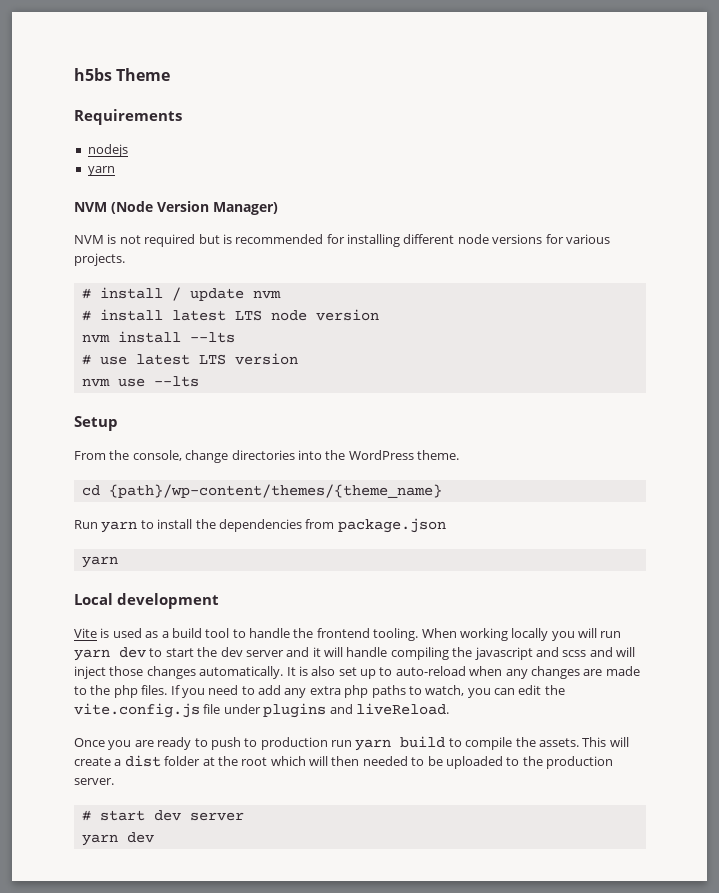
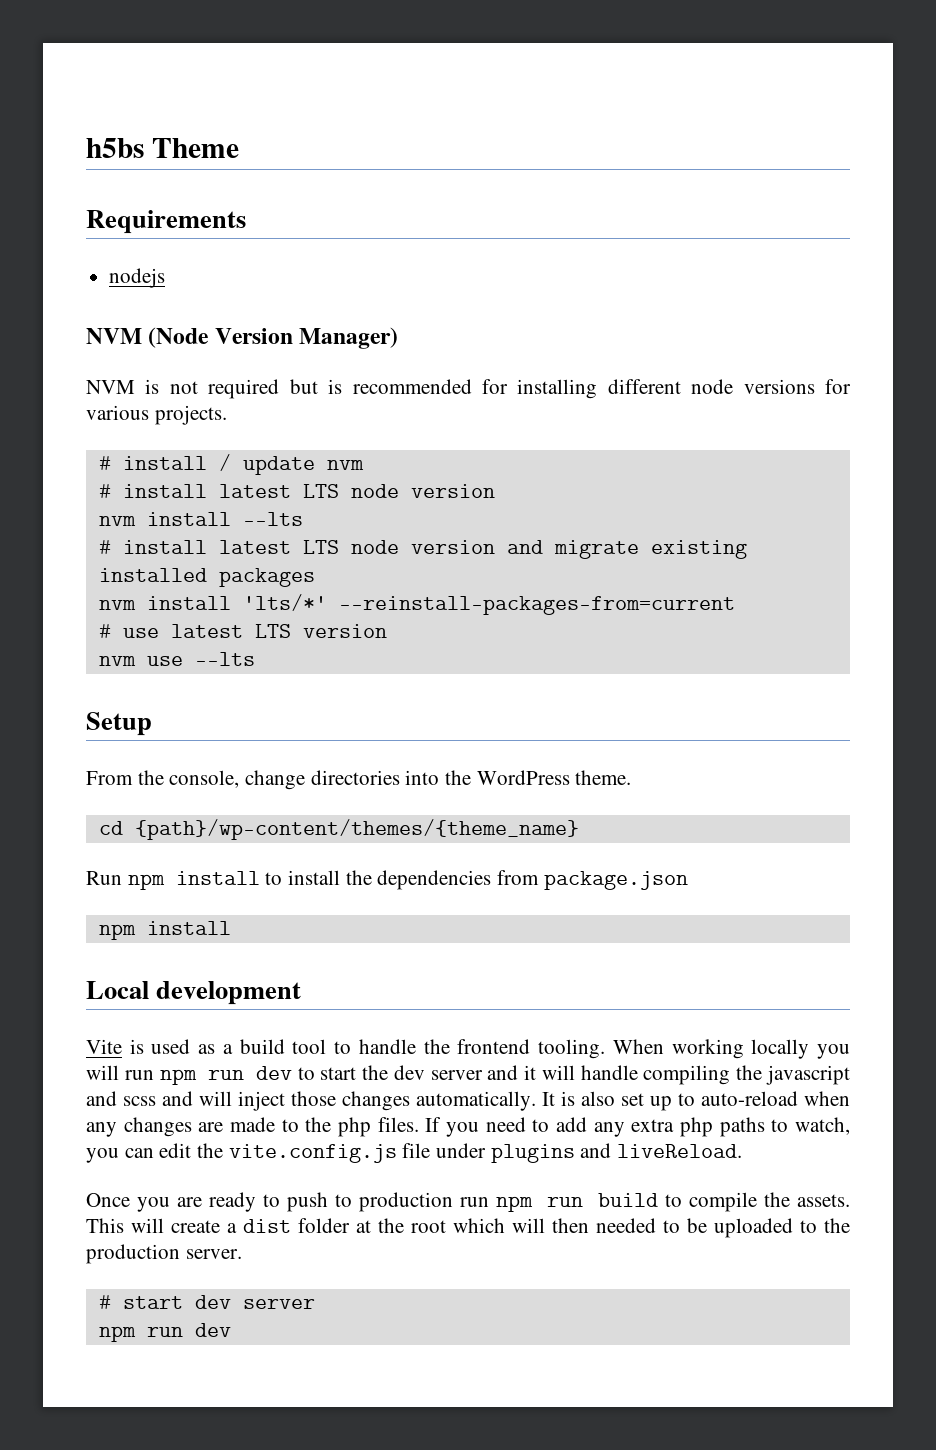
[87,166,115,176] // yarn -> (166, 278) none
(235, 337) none -> [98,540,747,559] [98,568,315,587] [98,594,735,615] // # install latest LTS node version and migrate existing installed packages // nvm install 'lts/*' --reinstall-packages-from=current
[101,521,138,533] yarn -> [127,871,260,890] npm install
[81,556,118,568] yarn -> [98,921,231,940] npm install
[74,649,110,661] yarn -> [159,1069,244,1085] npm run
[355,739,392,751] yarn -> [496,1196,584,1212] npm run
[81,834,118,846] yarn -> [98,1326,183,1342] npm run

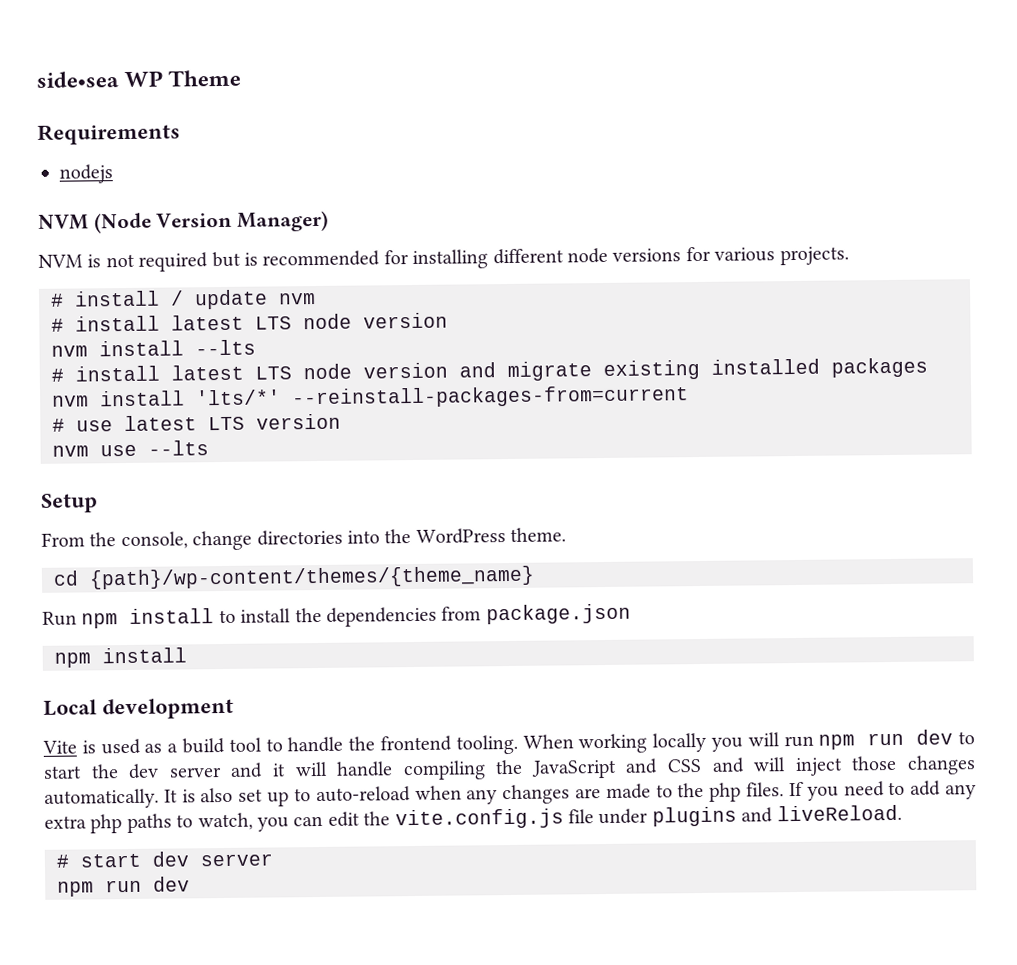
[86,138,144,158] h5bs -> [36,70,164,88] side•sea WP
[766,1065,850,1085] [86,1091,156,1106] javascript and scss -> [530,758,703,779] JavaScript and CSS
[86,1192,850,1212] [86,1218,850,1238] [86,1244,242,1264] // Once you are ready to push to production run npm run build to compile the assets. This will create a dist folder at the root which will then needed to be uploaded to the production server. -> (902, 813) none

